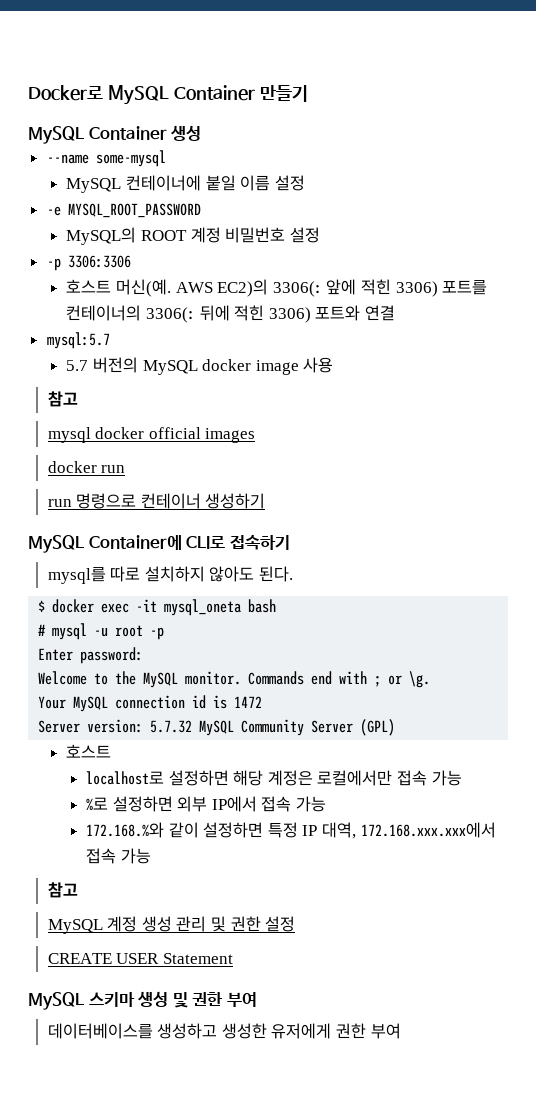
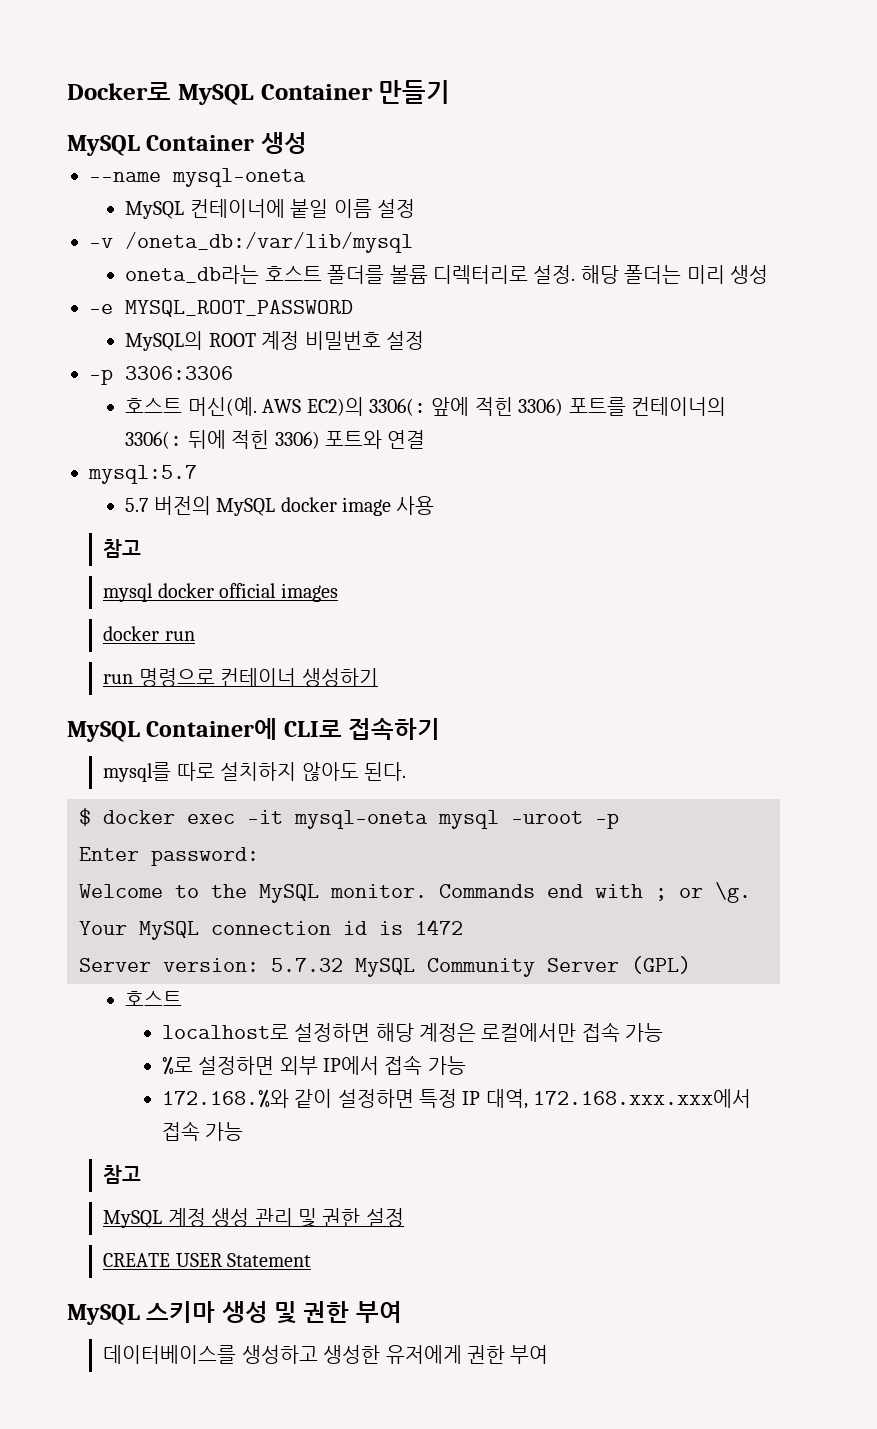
[95,150,166,167] some-mysql -> [172,168,306,187] mysql-oneta
(305, 183) none -> [89,232,413,253] [125,265,769,284] // -v /oneta_db:/var/lib/mysql // oneta_db라는 호스트 폴더를 볼륨 디렉터리로 설정. 해당 폴더는 미리 생성
[164,599,277,616] [38,623,144,640] mysql_oneta bash // # mysql -u root -> [294,810,583,829] mysql-oneta mysql -uroot

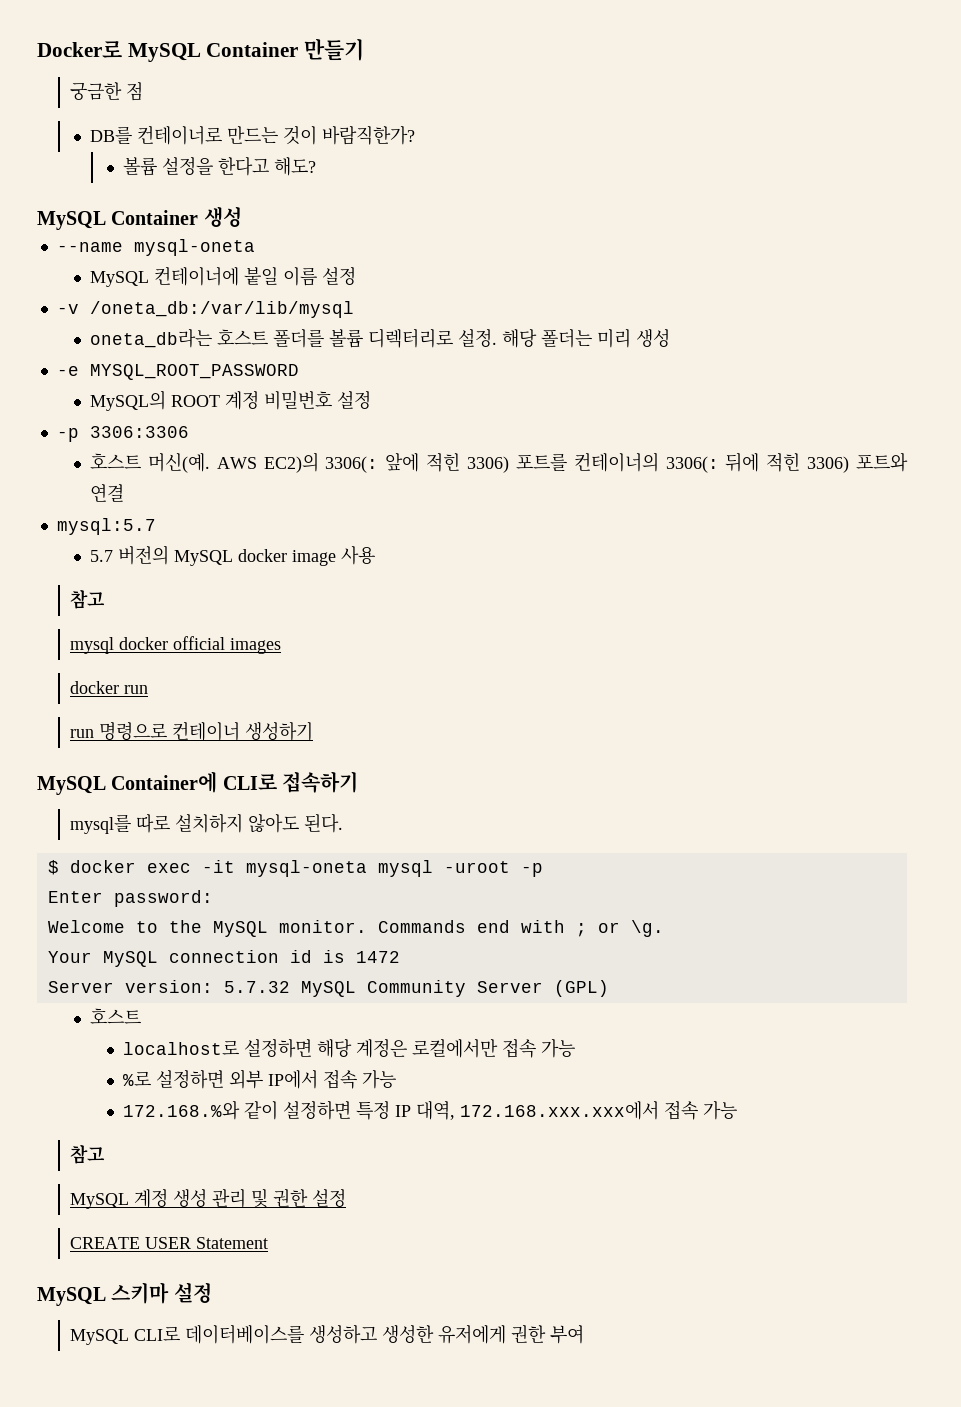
(451, 92) none -> [70,82,144,101] [89,125,415,145] [123,156,317,176] // 궁금한 점 // DB를 컨테이너로 만드는 것이 바람직한가? // 볼륨 설정을 한다고 해도?
[221,1301,402,1324] 생성 및 권한 부여 // -> [173,1282,212,1303] [70,1326,181,1345] 설정 // MySQL CLI로

